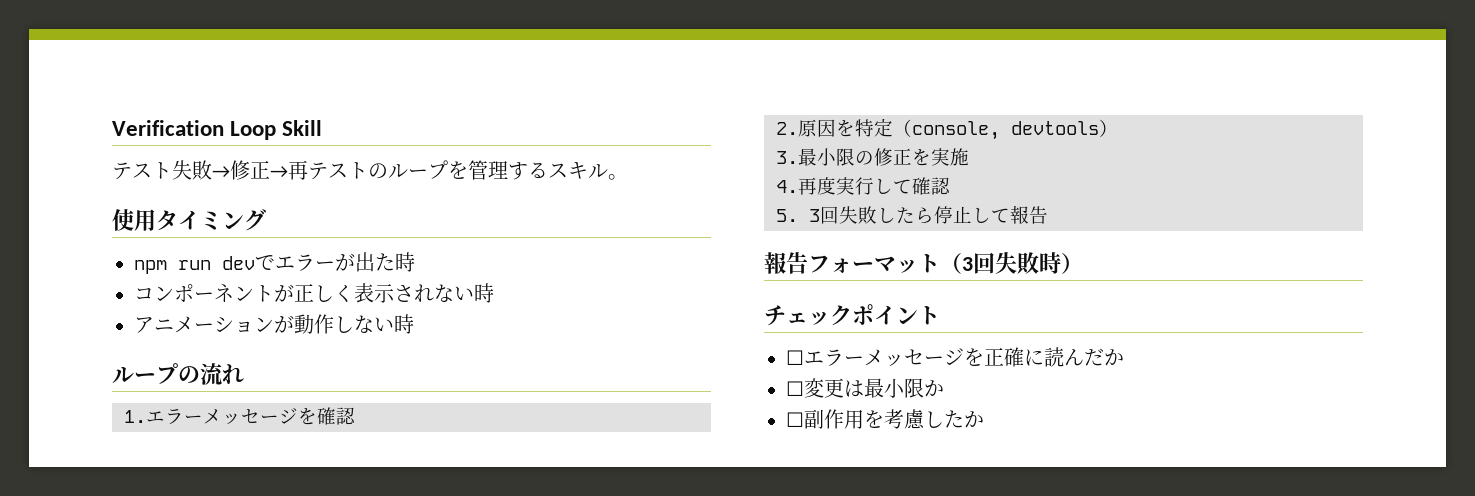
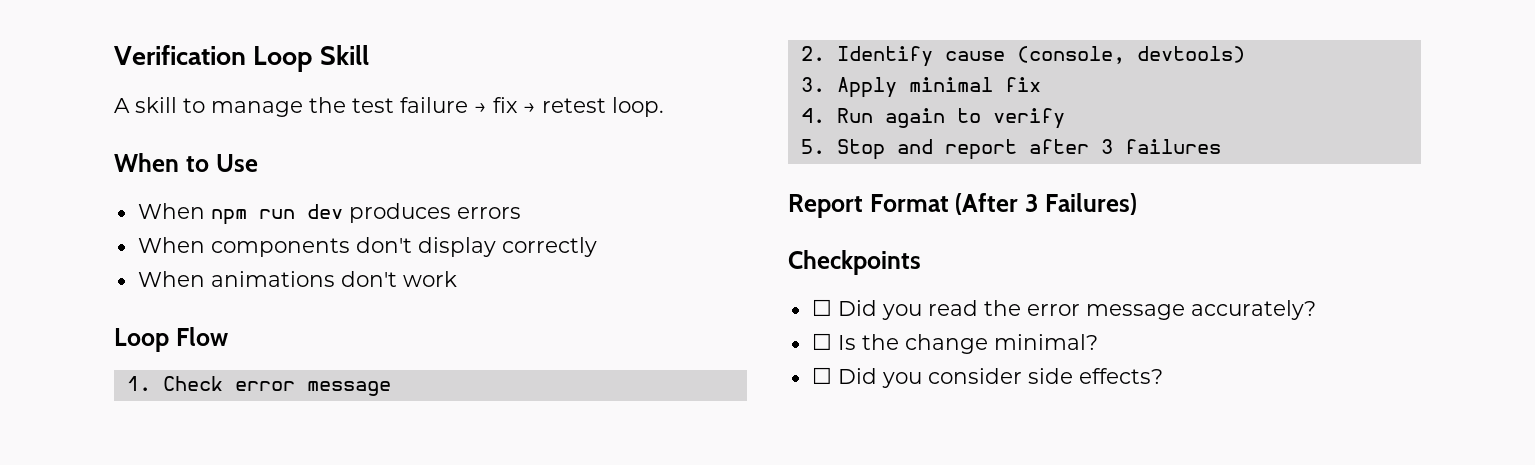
[112,160,628,180] [112,209,266,231] [134,252,415,274] [134,283,494,303] [134,314,414,334] [112,363,244,385] [124,407,356,425] [776,118,1118,140] [776,148,969,166] [776,177,951,195] [776,205,1048,224] [764,252,1083,274] [764,304,940,326] [786,347,1124,367] [786,378,944,398] [786,409,984,429] テスト失敗→修正→再テストのループを管理するスキル。 // 使用タイミング // npm run devでエラーが出た時 // コンポーネントが正しく表示されない時 // アニメーションが動作しない時 // ループの流れ // 1.エラーメッセージを確認 // 2.原因を特定（console, devtools） // 3.最小限の修正を実施 // 4.再度実行して確認 // 5. 3回失敗したら停止して報告 // 報告フォーマット（3回失敗時） // チェックポイント // ☐エラーメッセージを正確に読んだか // ☐変更は最小限か // ☐副作用を考慮したか -> [114,97,664,117] [114,153,258,172] [137,203,521,225] [137,237,597,257] [137,271,457,287] [114,327,228,352] [126,376,391,396] [800,46,1245,67] [800,77,1041,98] [800,108,1065,129] [800,139,1221,160] [788,193,1137,218] [788,250,921,275] [811,299,1316,320] [811,333,1098,354] [811,367,1163,388] A skill to manage the test failure → fix → retest loop. // When to Use // When npm run dev produces errors // When components don't display correctly // When animations don't work // Loop Flow // 1. Check error message // 2. Identify cause (console, devtools) // 3. Apply minimal fix // 4. Run again to verify // 5. Stop and report after 3 failures // Report Format (After 3 Failures) // Checkpoints // ☐ Did you read the error message accurately? // ☐ Is the change minimal? // ☐ Did you consider side effects?

